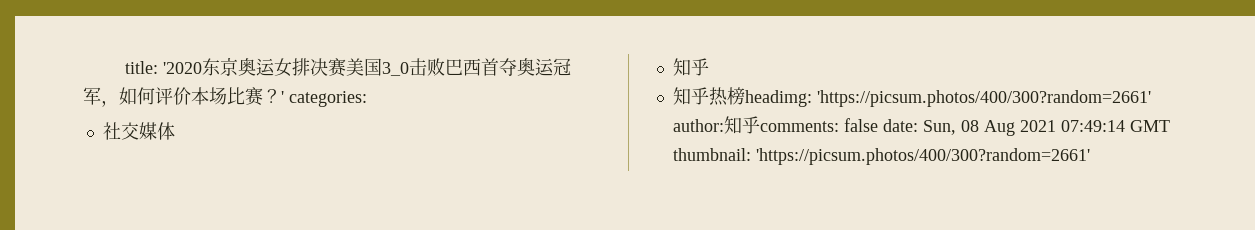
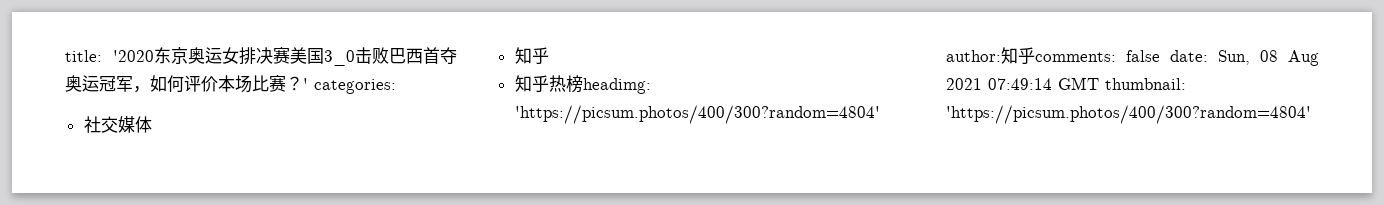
[816,90,1151,107] 'https://picsum.photos/400/300?random=2661' -> [514,105,880,124] 'https://picsum.photos/400/300?random=4804'
[755,148,1090,165] 'https://picsum.photos/400/300?random=2661' -> [945,105,1311,124] 'https://picsum.photos/400/300?random=4804'

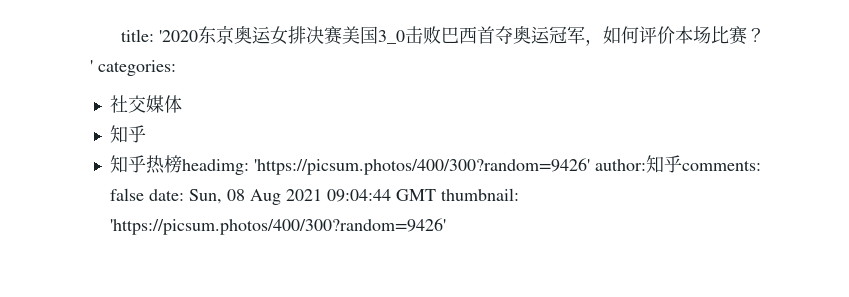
[514,105,880,124] 'https://picsum.photos/400/300?random=4804' -> [253,158,590,175] 'https://picsum.photos/400/300?random=9426'
[987,78,1052,90] 07:49:14 -> [326,189,391,202] 09:04:44
[945,105,1311,124] 'https://picsum.photos/400/300?random=4804' -> [109,218,446,235] 'https://picsum.photos/400/300?random=9426'

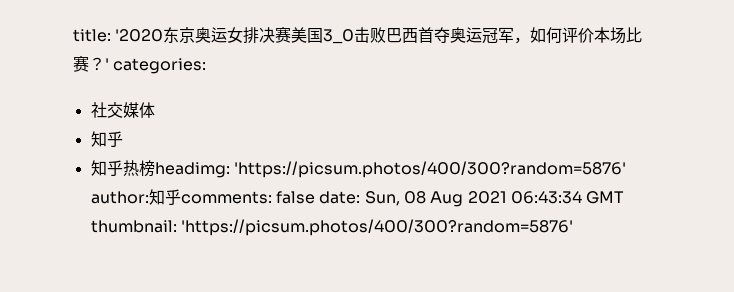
[253,158,590,175] 'https://picsum.photos/400/300?random=9426' -> [233,161,626,178] 'https://picsum.photos/400/300?random=5876'
[326,189,391,202] 09:04:44 -> [510,191,582,204] 06:43:34
[109,218,446,235] 'https://picsum.photos/400/300?random=9426' -> [180,219,573,236] 'https://picsum.photos/400/300?random=5876'

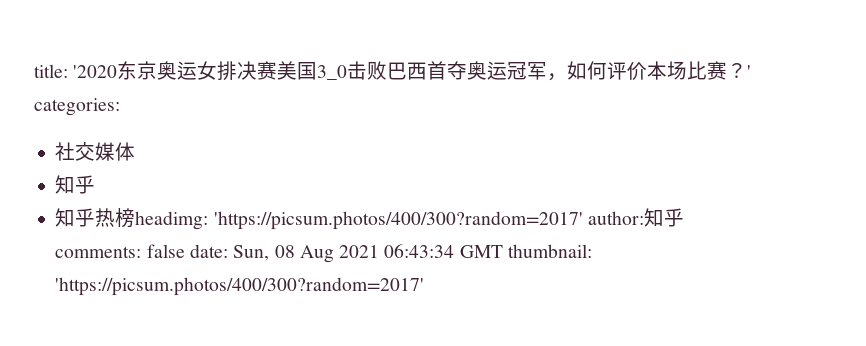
[233,161,626,178] 'https://picsum.photos/400/300?random=5876' -> [213,211,583,230] 'https://picsum.photos/400/300?random=2017'
[180,219,573,236] 'https://picsum.photos/400/300?random=5876' -> [55,277,425,296] 'https://picsum.photos/400/300?random=2017'

